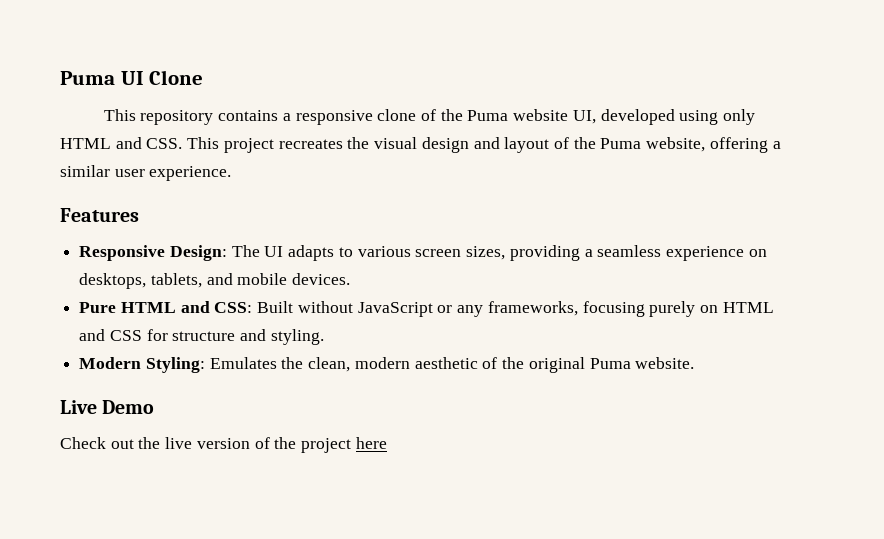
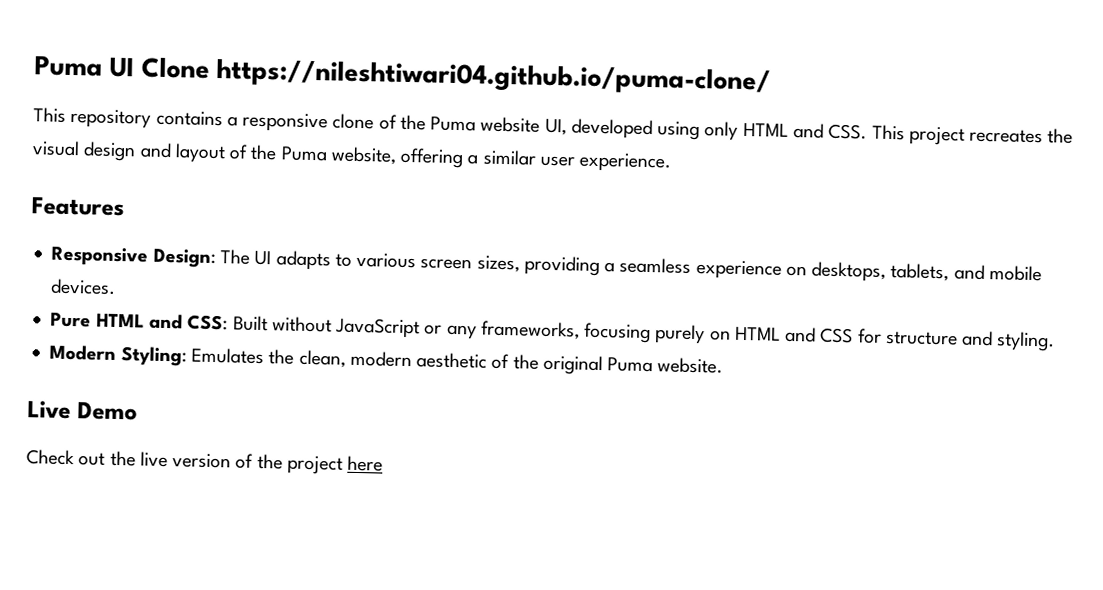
(204, 77) none -> [216,58,772,97] https://nileshtiwari04.github.io/puma-clone/

